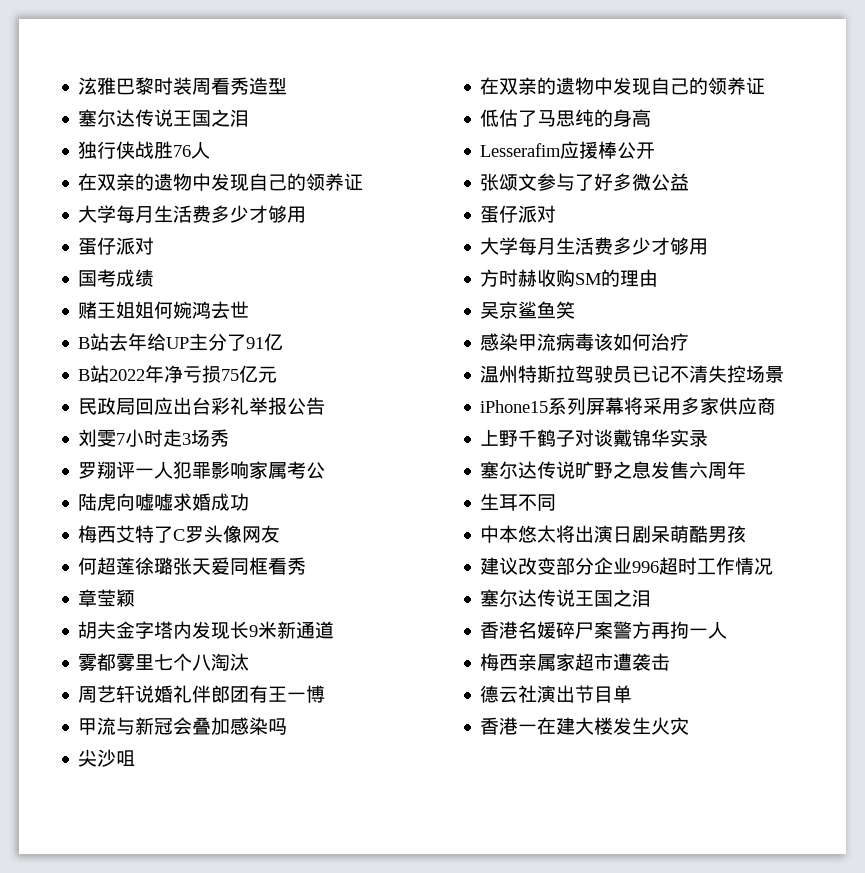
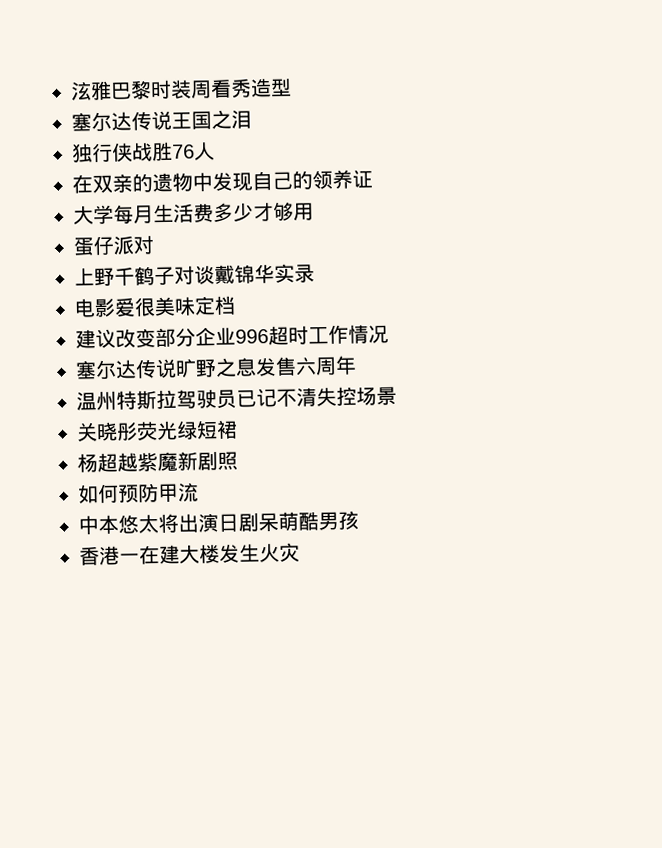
[78,269,155,287] [78,301,250,319] [78,333,284,351] [78,365,278,383] [78,397,326,415] [78,429,230,447] [78,461,326,479] [78,493,250,511] [78,525,281,543] [78,557,307,575] [78,589,136,607] [78,621,335,639] [78,653,250,671] [78,685,326,703] [78,717,288,735] [78,749,136,767] [480,77,766,95] [480,109,652,127] [480,141,656,159] [480,173,690,191] [480,205,557,223] [480,237,709,255] [480,269,659,287] [480,301,576,319] [480,333,690,351] [480,365,785,383] [480,397,777,415] // 国考成绩 // 赌王姐姐何婉鸿去世 // B站去年给UP主分了91亿 // B站2022年净亏损75亿元 // 民政局回应出台彩礼举报公告 // 刘雯7小时走3场秀 // 罗翔评一人犯罪影响家属考公 // 陆虎向嘘嘘求婚成功 // 梅西艾特了C罗头像网友 // 何超莲徐璐张天爱同框看秀 // 章莹颖 // 胡夫金字塔内发现长9米新通道 // 雾都雾里七个八淘汰 // 周艺轩说婚礼伴郎团有王一博 // 甲流与新冠会叠加感染吗 // 尖沙咀 // 在双亲的遗物中发现自己的领养证 // 低估了马思纯的身高 // Lesserafim应援棒公开 // 张颂文参与了好多微公益 // 蛋仔派对 // 大学每月生活费多少才够用 // 方时赫收购SM的理由 // 吴京鲨鱼笑 // 感染甲流病毒该如何治疗 // 温州特斯拉驾驶员已记不清失控场景 // iPhone15系列屏幕将采用多家供应商 -> (154, 245) none
[480,461,747,479] [480,493,557,511] [480,525,747,543] 塞尔达传说旷野之息发售六周年 // 生耳不同 // 中本悠太将出演日剧呆萌酷男孩 -> [74,295,236,318] 电影爱很美味定档
[575,589,652,607] [480,621,728,639] [480,653,671,671] [480,685,633,703] 王国之泪 // 香港名媛碎尸案警方再拘一人 // 梅西亲属家超市遭袭击 // 德云社演出节目单 -> [175,355,357,378] [76,386,397,412] [76,419,238,442] [77,451,238,473] [78,482,199,504] [78,510,359,535] 旷野之息发售六周年 // 温州特斯拉驾驶员已记不清失控场景 // 关晓彤荧光绿短裙 // 杨超越紫魔新剧照 // 如何预防甲流 // 中本悠太将出演日剧呆萌酷男孩

